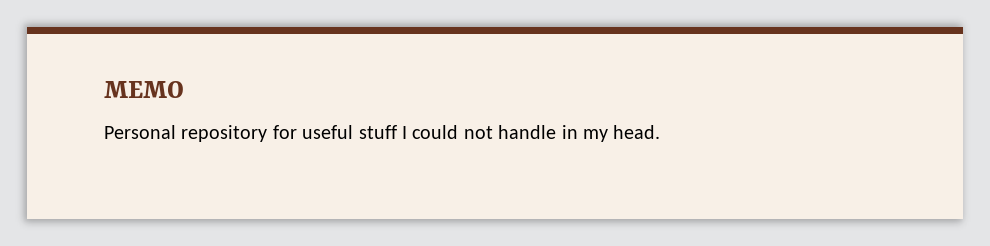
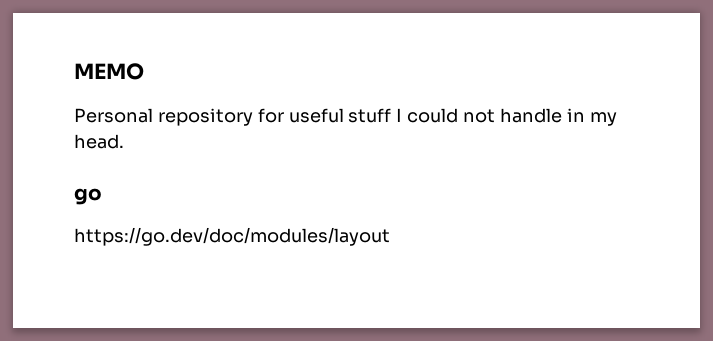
(661, 132) none -> [74,188,102,205] [74,227,390,246] // go // https://go.dev/doc/modules/layout

